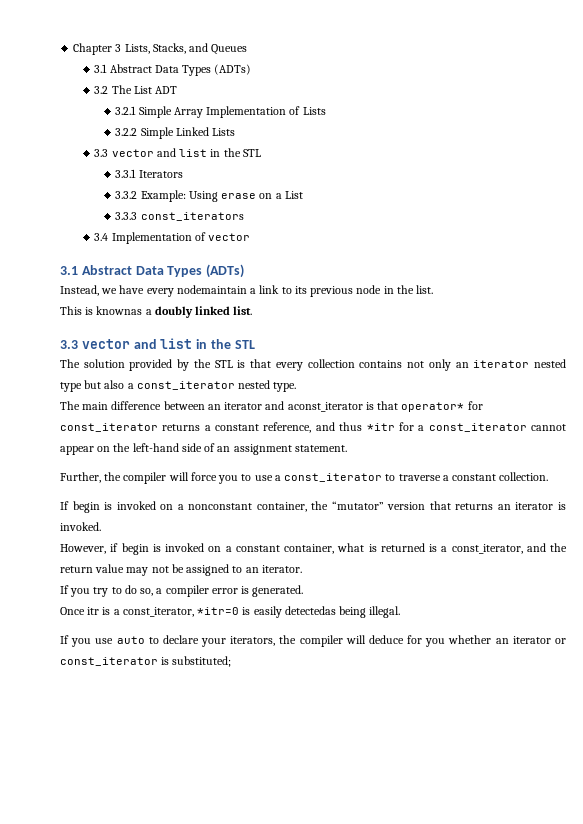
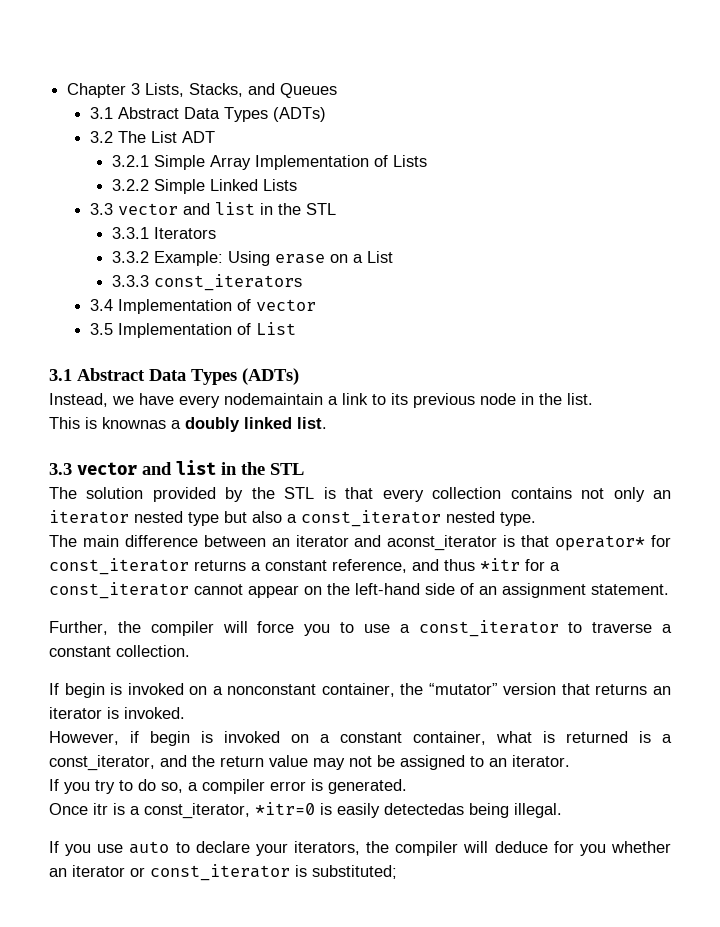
(251, 237) none -> [89,322,296,338] // 3.5 Implementation of List

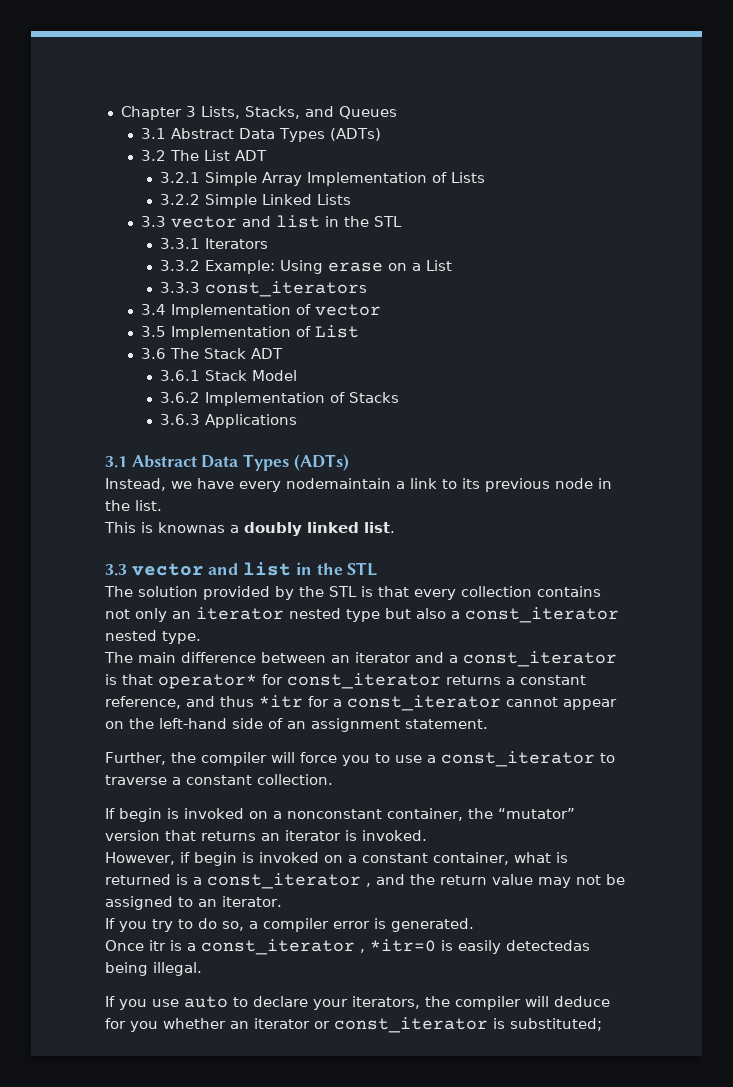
(296, 328) none -> [140,348,283,359] [160,370,298,381] [160,392,400,406] [160,414,298,428] // 3.6 The Stack ADT // 3.6.1 Stack Model // 3.6.2 Implementation of Stacks // 3.6.3 Applications
[387,535,498,551] aconst_iterator -> [449,651,617,667] a const_iterator
[49,755,155,771] const_iterator, -> [207,873,371,889] const_iterator ,
[144,803,250,819] const_iterator, -> [201,939,365,955] const_iterator ,

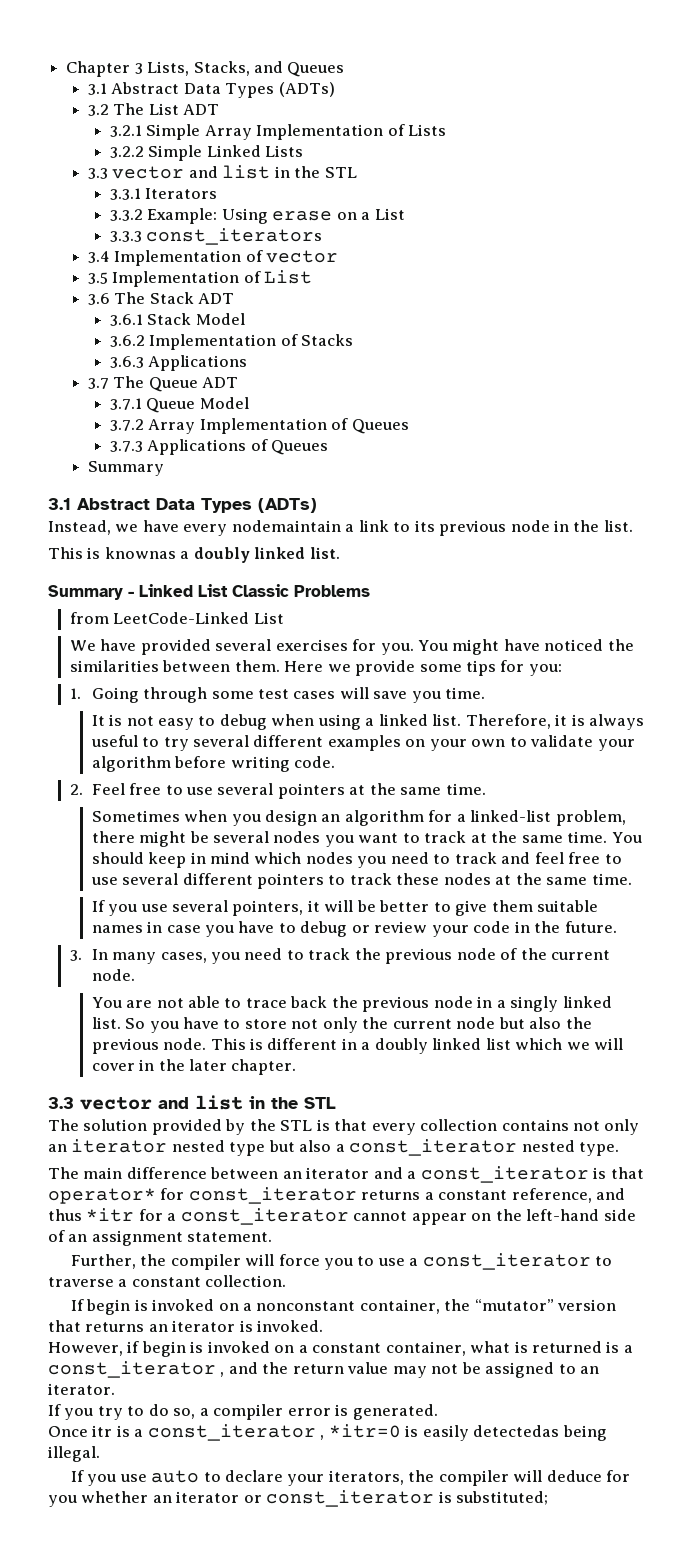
(298, 421) none -> [87,376,239,392] [109,397,249,413] [109,418,409,434] [109,439,329,455] [87,461,164,476] // 3.7 The Queue ADT // 3.7.1 Queue Model // 3.7.2 Array Implementation of Queues // 3.7.3 Applications of Queues // Summary
(395, 527) none -> [48,584,370,600] [69,612,284,624] [69,639,634,655] [69,660,562,676] [69,687,486,703] [91,714,645,730] [90,735,635,751] [91,756,336,772] [69,783,486,799] [91,810,626,826] [91,831,642,847] [91,852,622,868] [90,873,632,889] [91,900,599,916] [91,921,617,937] [69,948,611,964] [91,969,135,981] [91,996,612,1012] [91,1017,592,1033] [91,1038,624,1054] [91,1059,297,1075] // Summary - Linked List Classic Problems // from LeetCode-Linked List // We have provided several exercises for you. You might have noticed the similarities between them. Here we provide some tips for you: // 1. Going through some test cases will save you time. // It is not easy to debug when using a linked list. Therefore, it is always useful to try several different examples on your own to validate your algorithm before writing code. // 2. Feel free to use several pointers at the same time. // Sometimes when you design an algorithm for a linked-list problem, there might be several nodes you want to track at the same time. You should keep in mind which nodes you need to track and feel free to use several different pointers to track these nodes at the same time. // If you use several pointers, it will be better to give them suitable names in case you have to debug or review your code in the future. // 3. In many cases, you need to track the previous node of the current node. // You are not able to trace back the previous node in a singly linked list. So you have to store not only the current node but also the previous node. This is different in a doubly linked list which we will cover in the later chapter.

